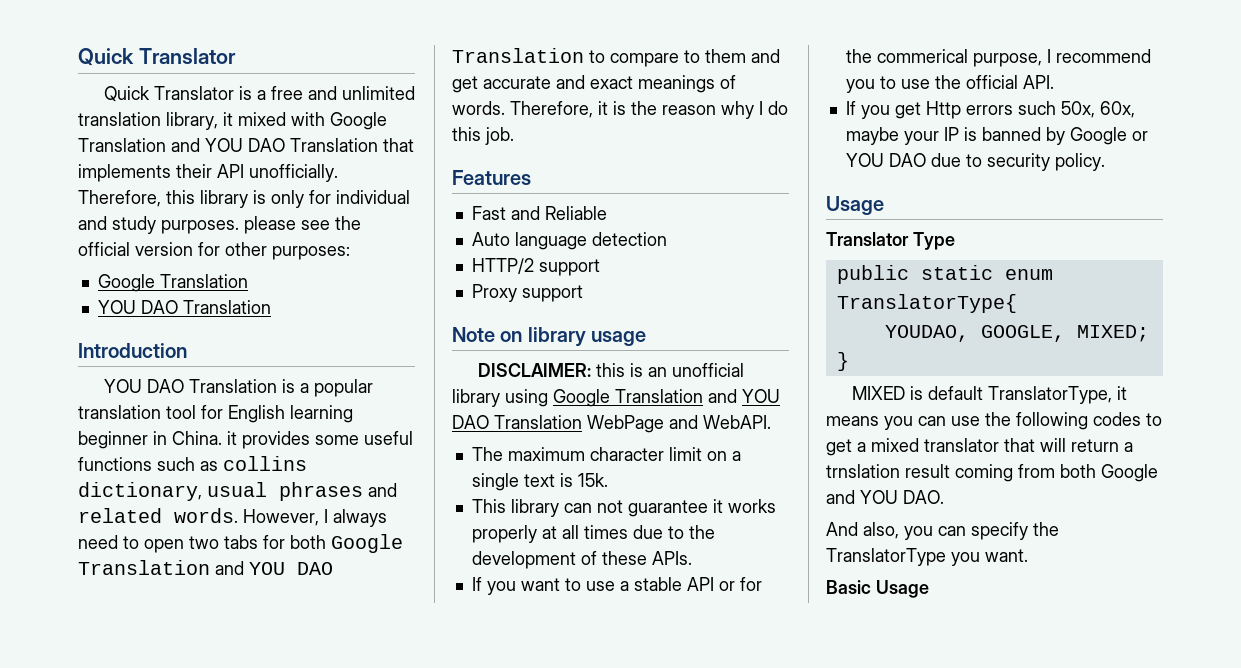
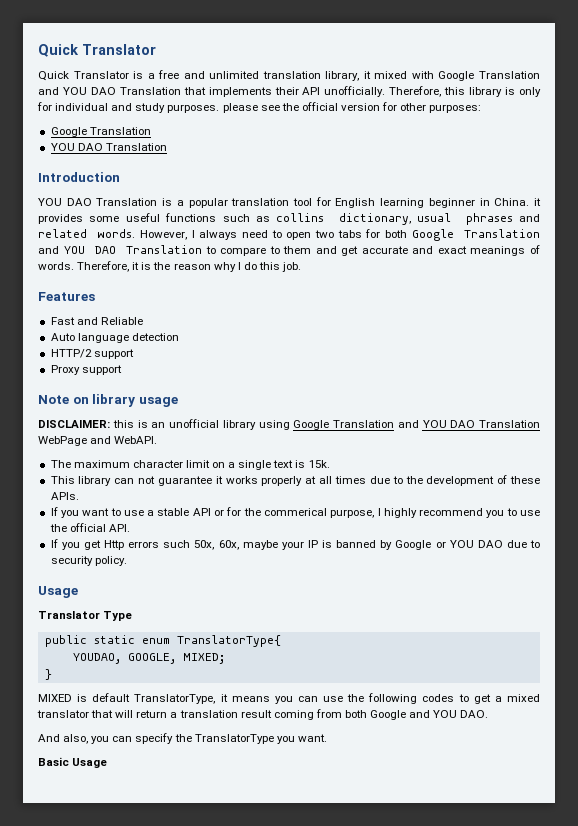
(1051, 56) none -> [383,508,417,518] highly
[826,464,900,478] trnslation -> [179,710,238,718] translation

